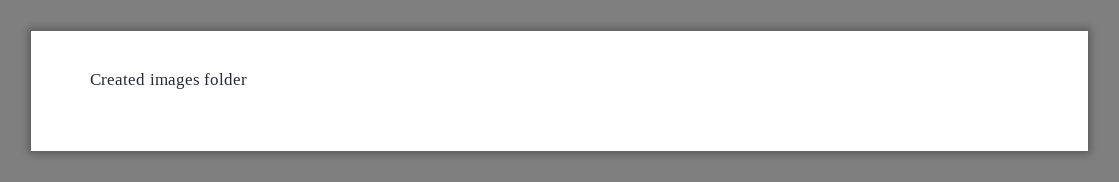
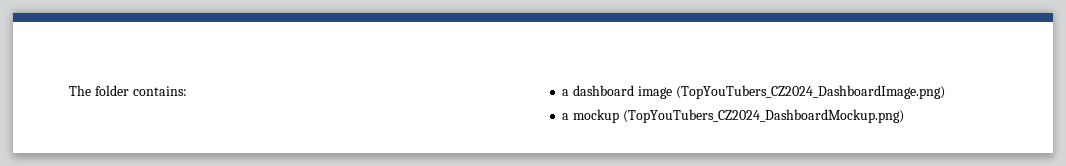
[90,73,248,89] Created images folder -> [69,85,187,96] [562,85,945,99] [562,109,904,123] The folder contains: // a dashboard image (TopYouTubers_CZ2024_DashboardImage.png) // a mockup (TopYouTubers_CZ2024_DashboardMockup.png)

